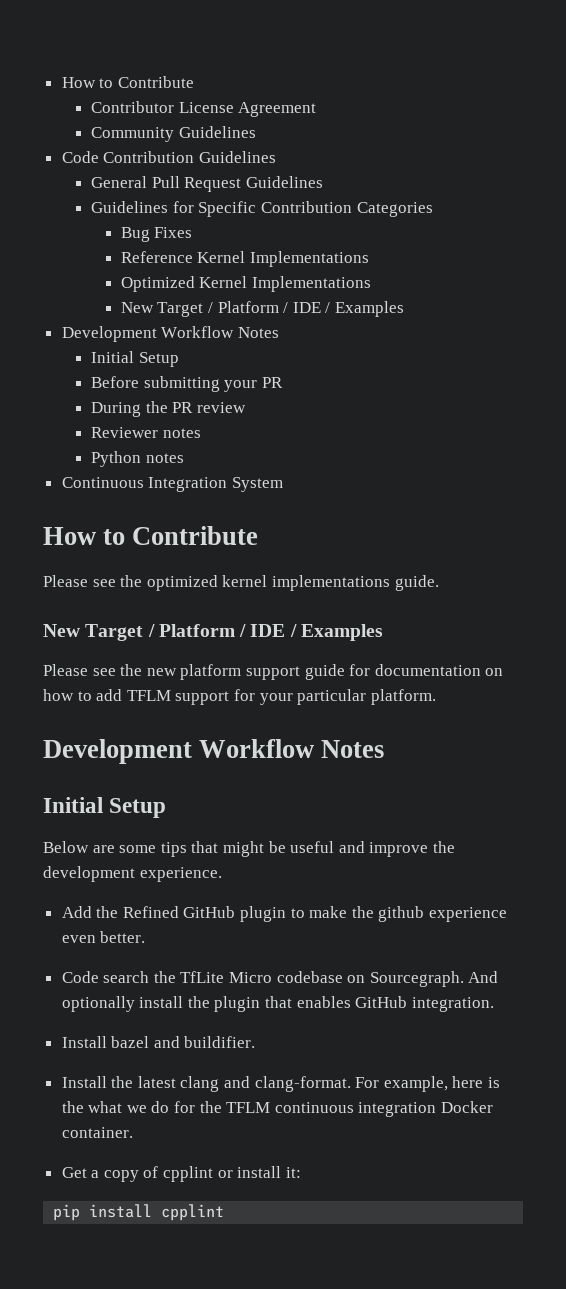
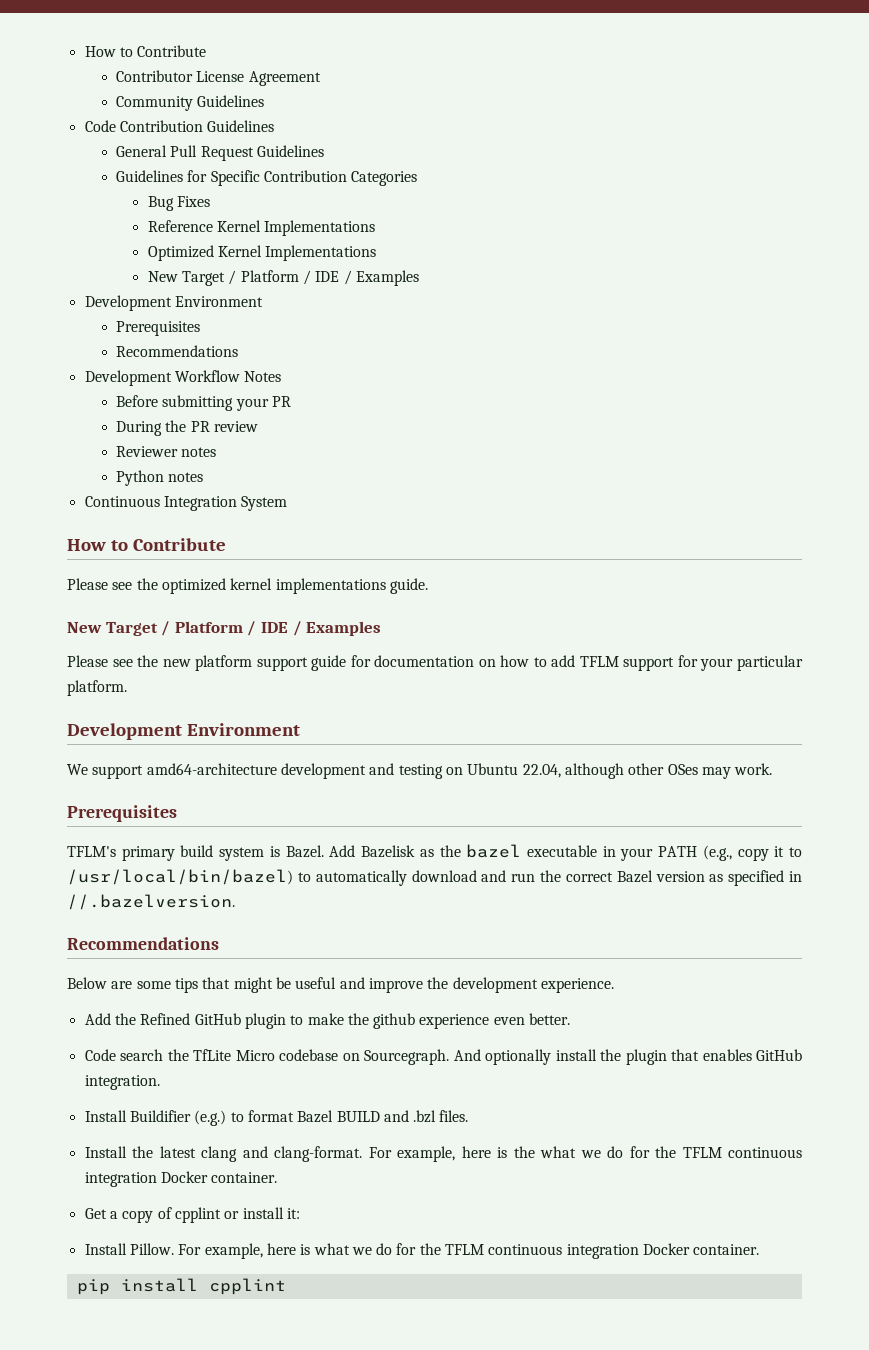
[61,326,279,342] [91,351,179,367] // Development Workflow Notes // Initial Setup -> [84,295,263,311] [116,321,201,336] [116,345,239,357] [84,370,282,386] // Development Environment // Prerequisites // Recommendations // Development Workflow Notes
[199,739,385,758] [43,797,167,818] Workflow Notes // Initial Setup -> [186,723,300,736] [67,763,773,779] [67,805,177,822] [67,844,802,861] [67,869,803,886] [67,894,235,910] [67,937,219,950] Environment // We support amd64-architecture development and testing on Ubuntu 22.04, although other OSes may work. // Prerequisites // TFLM's primary build system is Bazel. Add Bazelisk as the bazel executable in your PATH (e.g., copy it to /usr/local/bin/bazel) to automatically download and run the correct Bazel version as specified in //.bazelversion. // Recommendations
[111,1036,256,1048] bazel and buildifier. -> [129,1110,469,1126] Buildifier (e.g.) to format Bazel BUILD and .bzl files.
(301, 1172) none -> [84,1243,760,1259] // Install Pillow. For example, here is what we do for the TFLM continuous integration Docker container.

